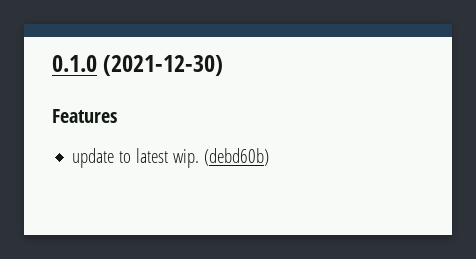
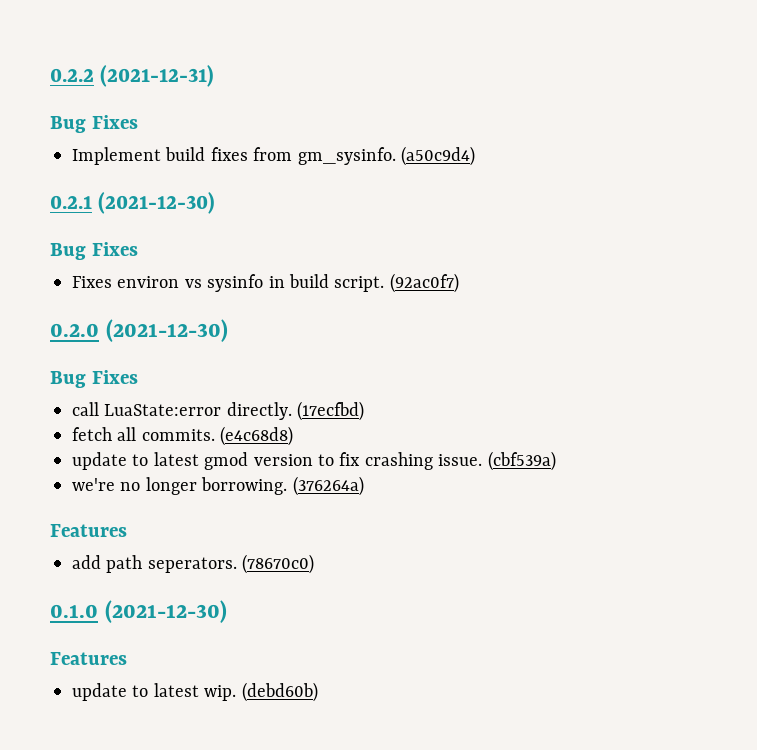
(52, 63) none -> [50,65,215,87] [50,115,138,133] [72,146,475,166] [50,192,216,214] [50,242,138,260] [72,273,459,293] [50,319,228,342] [50,370,138,388] [72,401,365,421] [72,426,294,446] [72,451,556,471] [72,476,364,496] [50,524,127,537] [72,554,315,574] 0.2.2 (2021-12-31) // Bug Fixes // Implement build fixes from gm_sysinfo. (a50c9d4) // 0.2.1 (2021-12-30) // Bug Fixes // Fixes environ vs sysinfo in build script. (92ac0f7) // 0.2.0 (2021-12-30) // Bug Fixes // call LuaState:error directly. (17ecfbd) // fetch all commits. (e4c68d8) // update to latest gmod version to fix crashing issue. (cbf539a) // we're no longer borrowing. (376264a) // Features // add path seperators. (78670c0) //

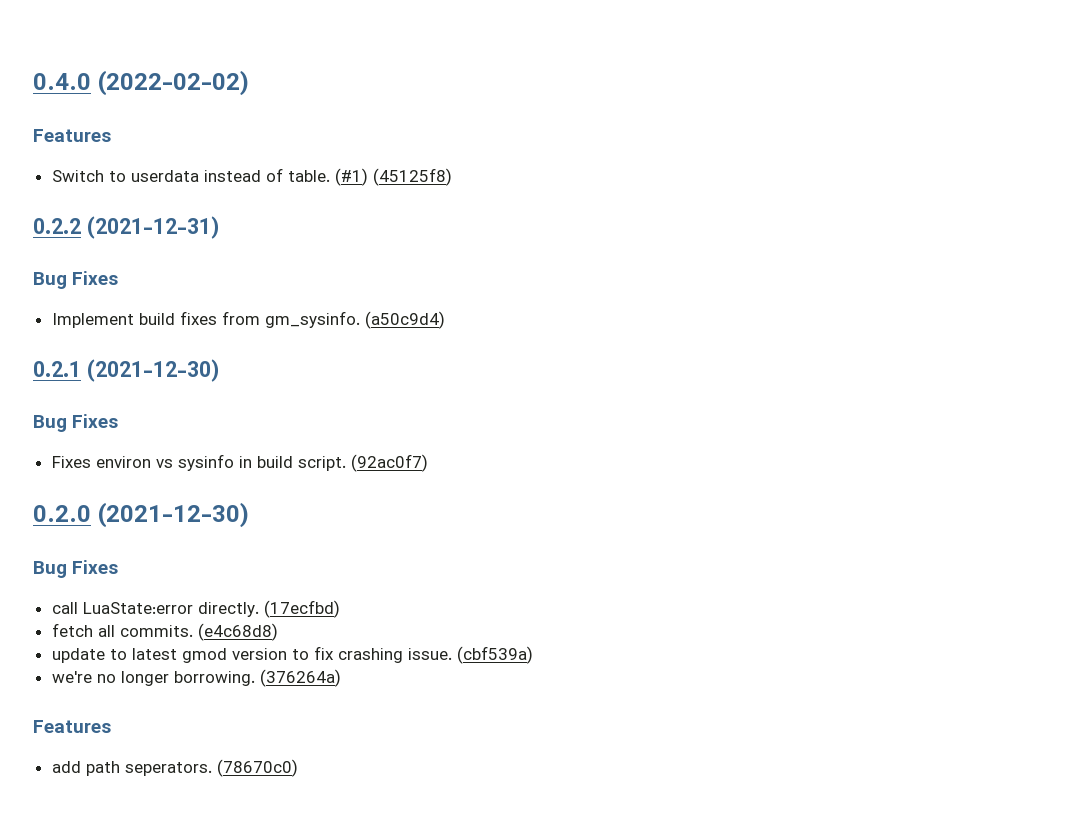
(50, 75) none -> [33,70,250,96] [33,129,111,142] [51,168,452,186] 0.4.0 (2022-02-02) // Features // Switch to userdata instead of table. (#1) (45125f8) //
[50,600,227,623] [50,652,127,665] [72,682,318,702] // 0.1.0 (2021-12-30) // Features // update to latest wip. (debd60b) -> (298, 768) none

